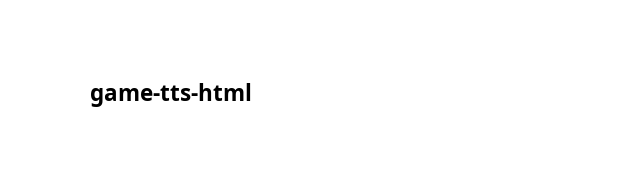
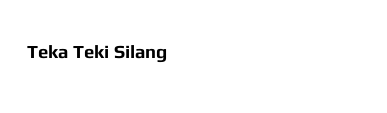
[90,83,252,107] game-tts-html -> [27,45,167,63] Teka Teki Silang

